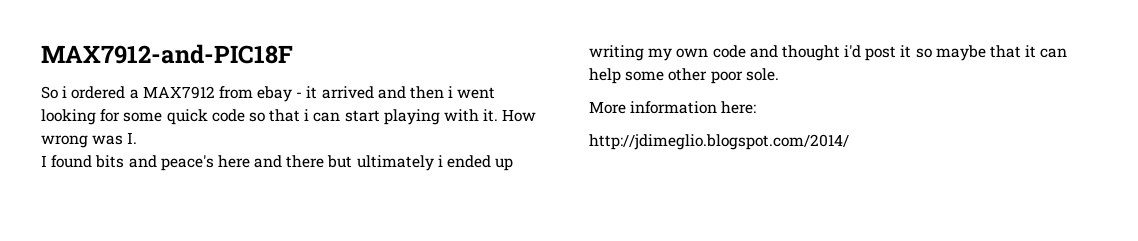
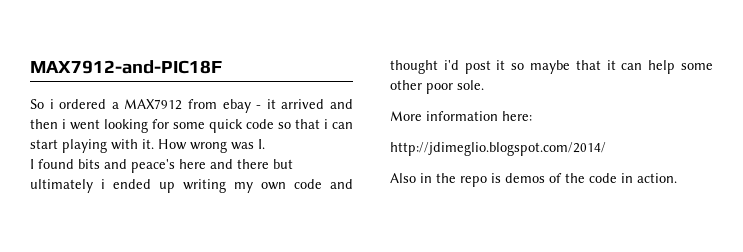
(849, 142) none -> [390,173,677,187] // Also in the repo is demos of the code in action.

